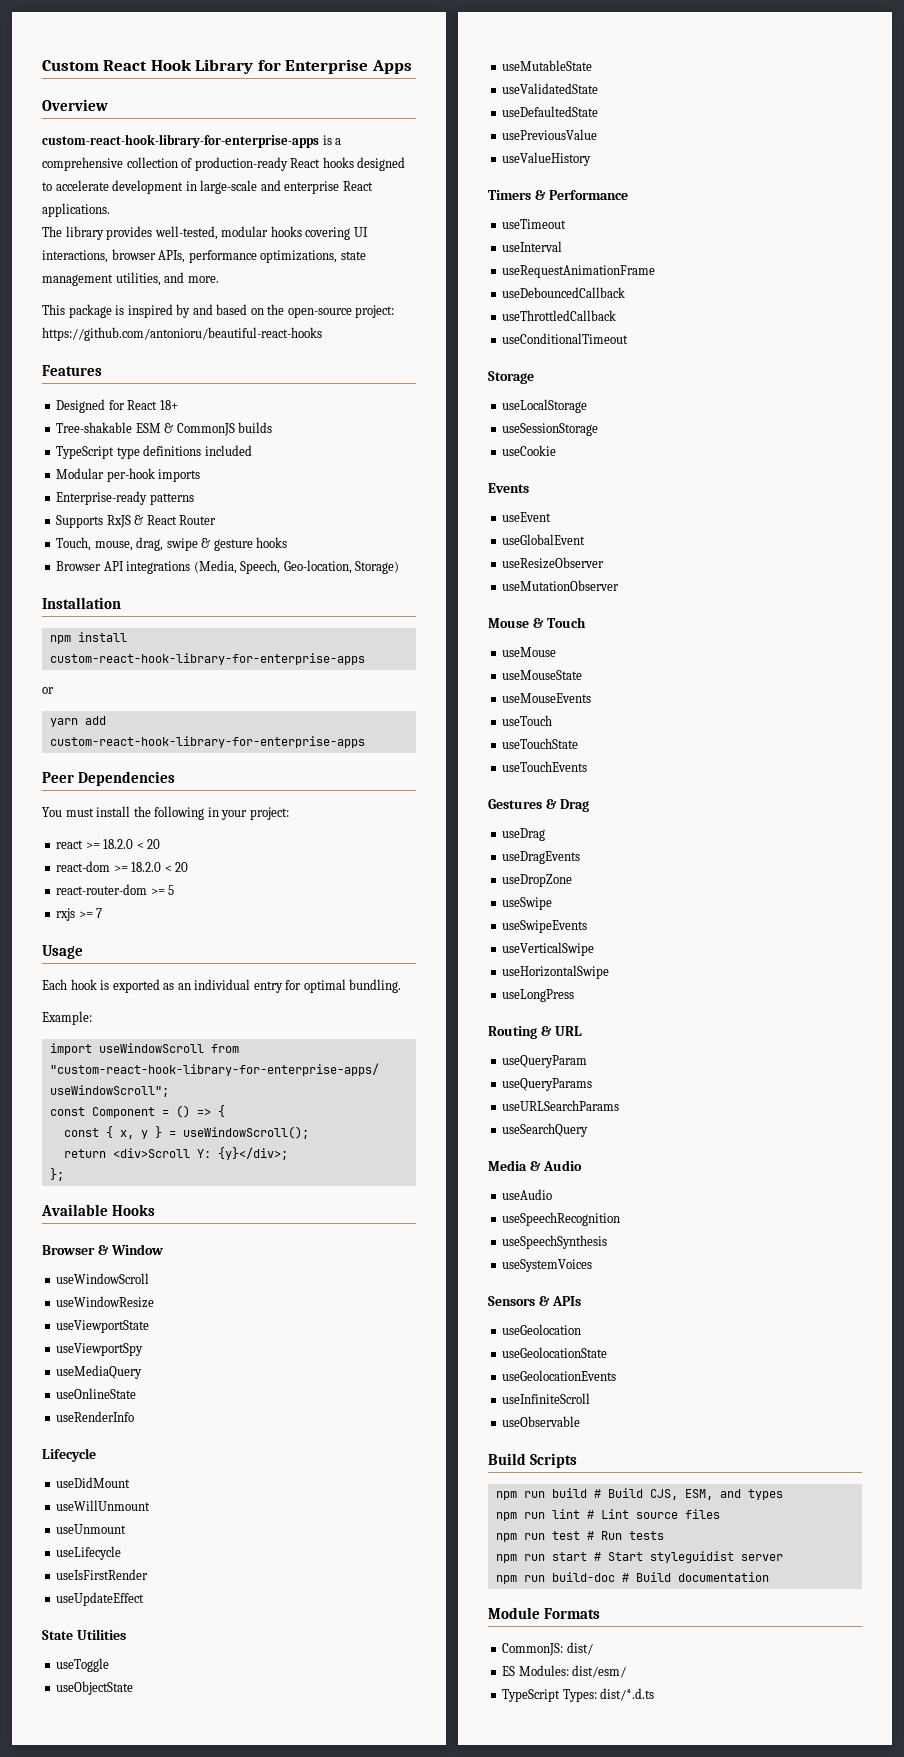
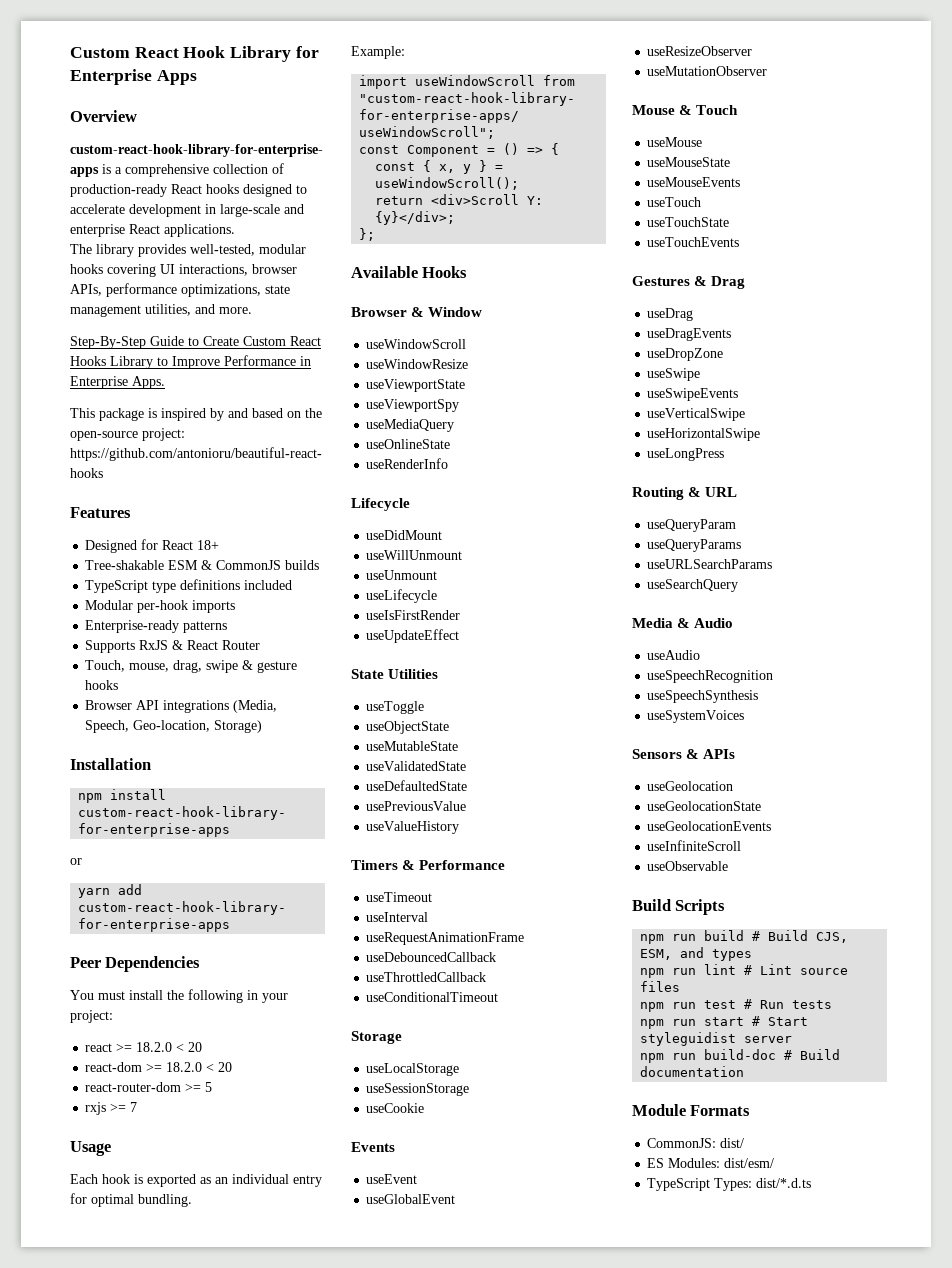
(219, 279) none -> [70,336,321,349] [70,355,311,369] [70,376,165,389] // Step-By-Step Guide to Create Custom React Hooks Library to Improve Performance in Enterprise Apps.

